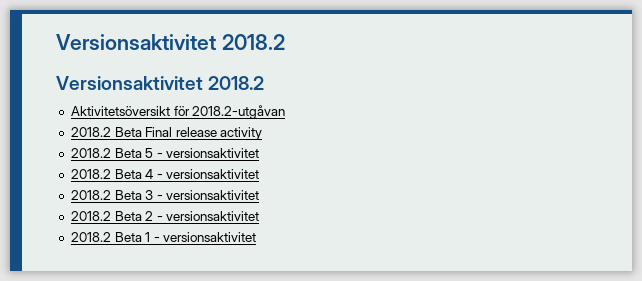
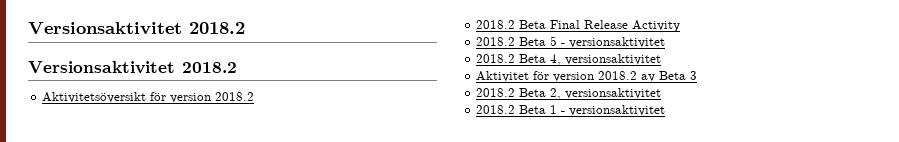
[192,105,286,119] 2018.2-utgåvan -> [170,92,255,103] version 2018.2
[175,127,263,140] release activity -> [584,20,681,32] Release Activity
[145,169,260,179] [70,190,260,200] [70,211,163,221] 4 - versionsaktivitet // 2018.2 Beta 3 - versionsaktivitet // 2018.2 Beta 2 - -> [550,54,662,66] [476,71,698,82] [476,88,562,100] 4, versionsaktivitet // Aktivitet för version 2018.2 av Beta 3 // 2018.2 Beta 2,

